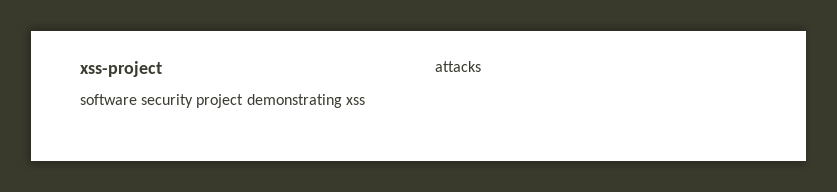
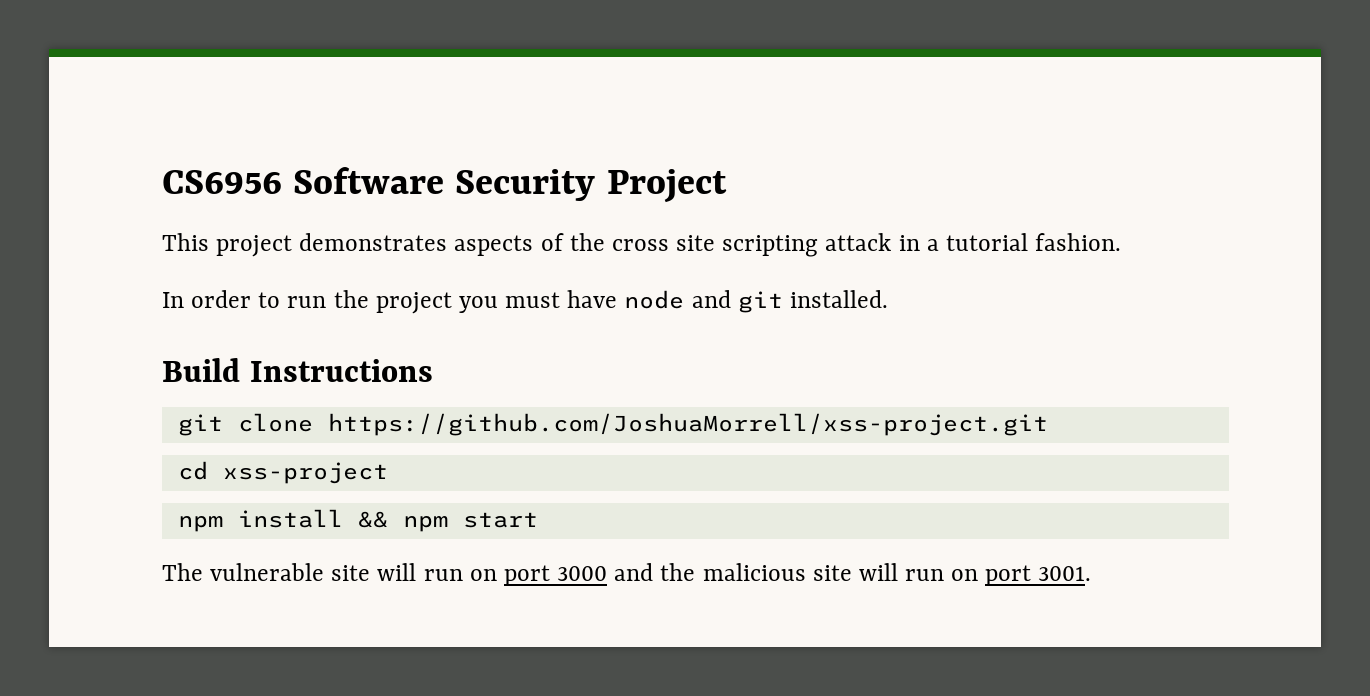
[80,61,162,77] [80,94,365,108] [435,61,481,72] xss-project // software security project demonstrating xss attacks -> [162,167,727,203] [162,233,1122,257] [162,290,888,314] [162,358,433,382] [177,413,1048,436] [177,461,388,484] [177,509,538,532] [162,563,1092,586] CS6956 Software Security Project // This project demonstrates aspects of the cross site scripting attack in a tutorial fashion. // In order to run the project you must have node and git installed. // Build Instructions // git clone https://github.com/JoshuaMorrell/xss-project.git // cd xss-project // npm install && npm start // The vulnerable site will run on port 3000 and the malicious site will run on port 3001.

